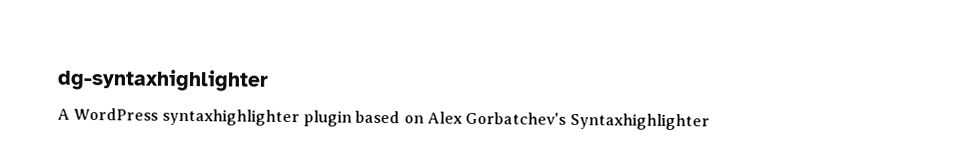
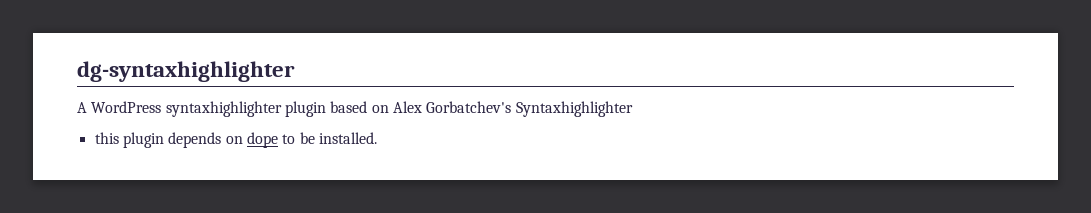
(710, 121) none -> [94,132,377,148] // this plugin depends on dope to be installed.

